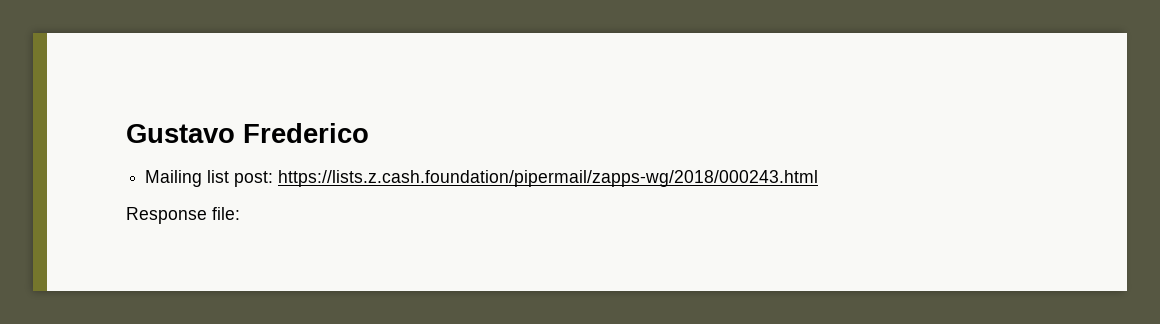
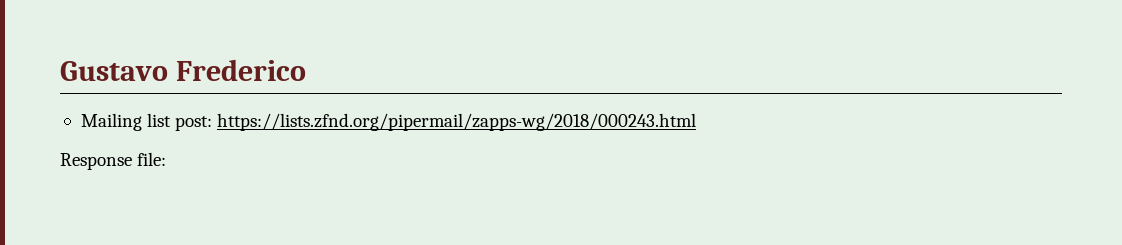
[278,170,819,187] https://lists.z.cash.foundation/pipermail/zapps-wg/2018/000243.html -> [217,113,697,131] https://lists.zfnd.org/pipermail/zapps-wg/2018/000243.html

